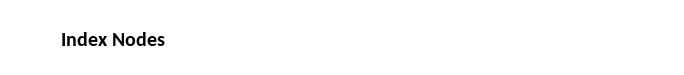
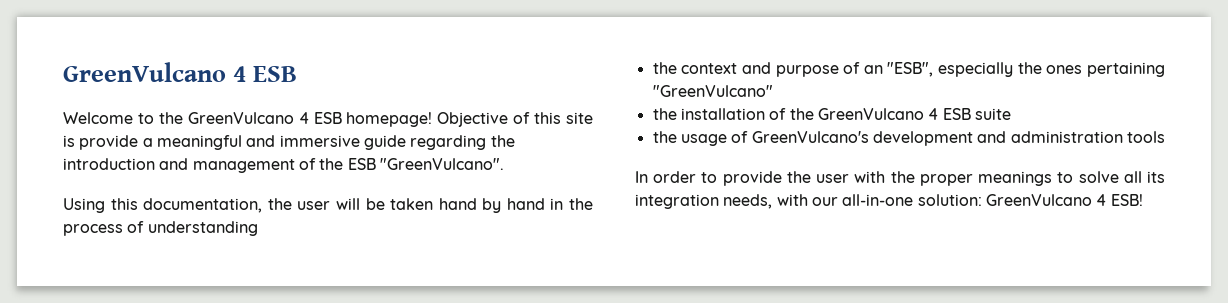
[61,32,166,46] Index Nodes -> [63,62,297,82] [63,112,594,127] [63,135,515,150] [63,158,504,173] [63,198,593,213] [63,221,258,236] [652,62,1165,77] [652,85,773,97] [652,108,1011,120] [652,131,1165,146] [635,171,1165,186] [635,194,1143,209] GreenVulcano 4 ESB // Welcome to the GreenVulcano 4 ESB homepage! Objective of this site is provide a meaningful and immersive guide regarding the introduction and management of the ESB "GreenVulcano". // Using this documentation, the user will be taken hand by hand in the process of understanding // the context and purpose of an "ESB", especially the ones pertaining "GreenVulcano" // the installation of the GreenVulcano 4 ESB suite // the usage of GreenVulcano's development and administration tools // In order to provide the user with the proper meanings to solve all its integration needs, with our all-in-one solution: GreenVulcano 4 ESB!

